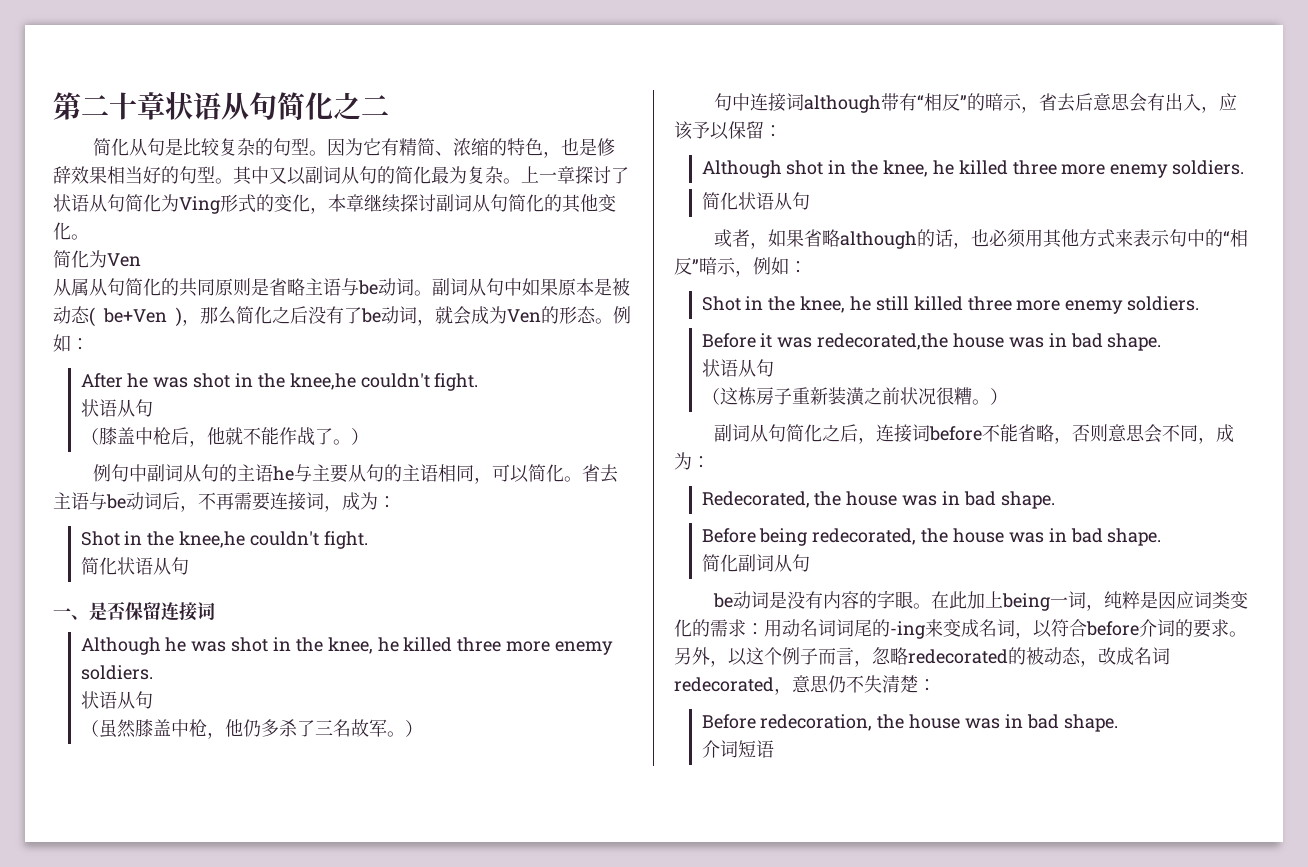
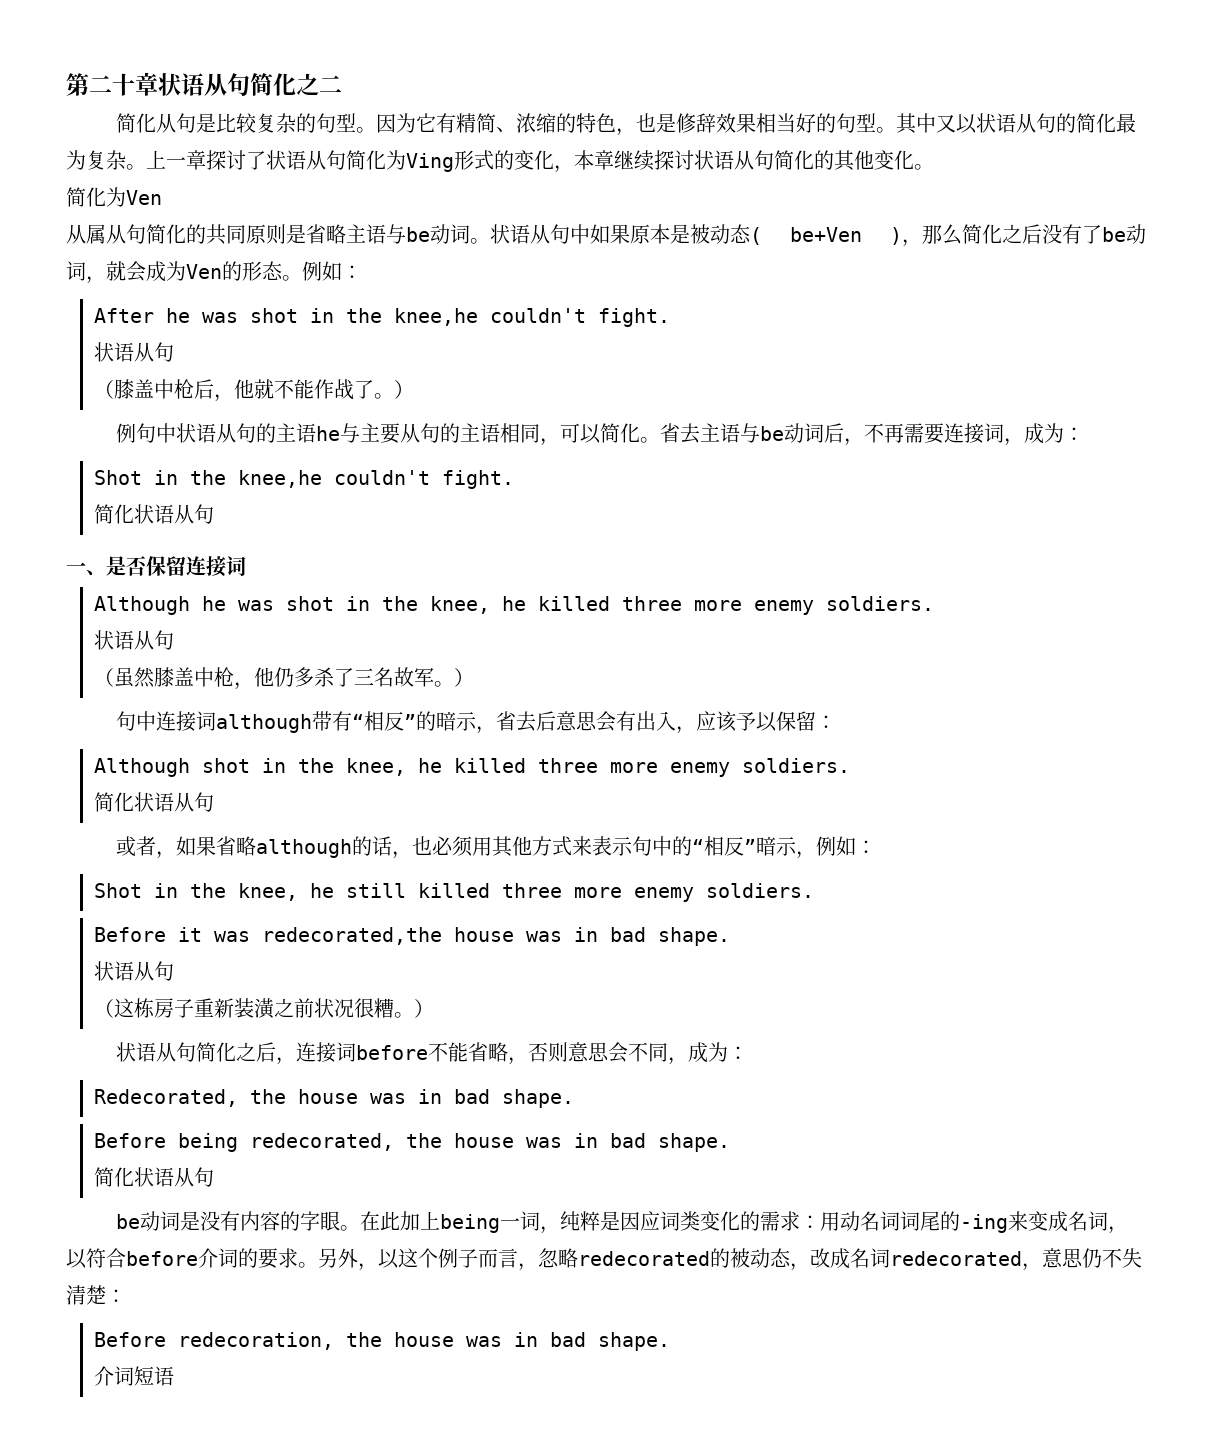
[305,166,341,184] 副词 -> [975,113,1016,133] 状语
[436,194,472,212] 副词 -> [694,150,734,170] 状语
[432,278,468,296] 副词 -> [490,224,530,244] 状语
[147,464,184,482] 副词 -> [175,423,216,443] 状语
[714,424,751,442] 副词 -> [115,1042,156,1062] 状语
[737,554,774,572] 副词 -> [134,1167,175,1187] 状语

